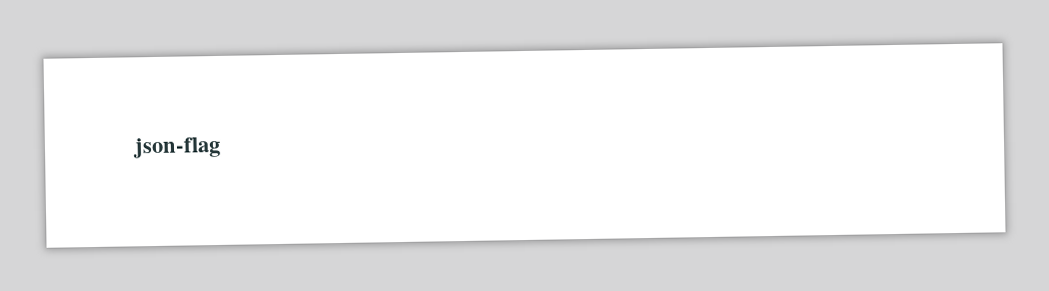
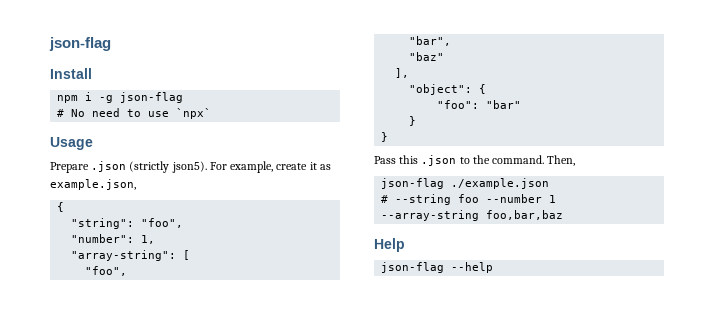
[132,136,221,159] json-flag -> [49,37,111,51] [50,68,92,79] [57,92,184,103] [57,108,212,119] [50,137,93,150] [50,161,331,173] [50,179,136,190] [57,202,65,212] [71,218,184,229] [71,234,156,244] [71,250,191,261] [85,266,128,276] [409,36,452,46] [409,52,445,61] [395,68,410,78] [409,84,487,95] [437,100,522,109] [409,116,417,126] [381,132,389,142] [374,155,576,166] [381,178,550,189] [381,194,557,205] [381,210,564,221] [374,238,405,252] [381,262,494,273] json-flag // Install // npm i -g json-flag // # No need to use `npx` // Usage // Prepare .json (strictly json5). For example, create it as example.json, // { // "string": "foo", // "number": 1, // "array-string": [ // "foo", // "bar", // "baz" // ], // "object": { // "foo": "bar" // } // } // Pass this .json to the command. Then, // json-flag ./example.json // # --string foo --number 1 --array-string foo,bar,baz // Help // json-flag --help

